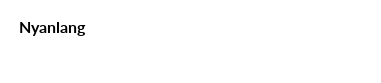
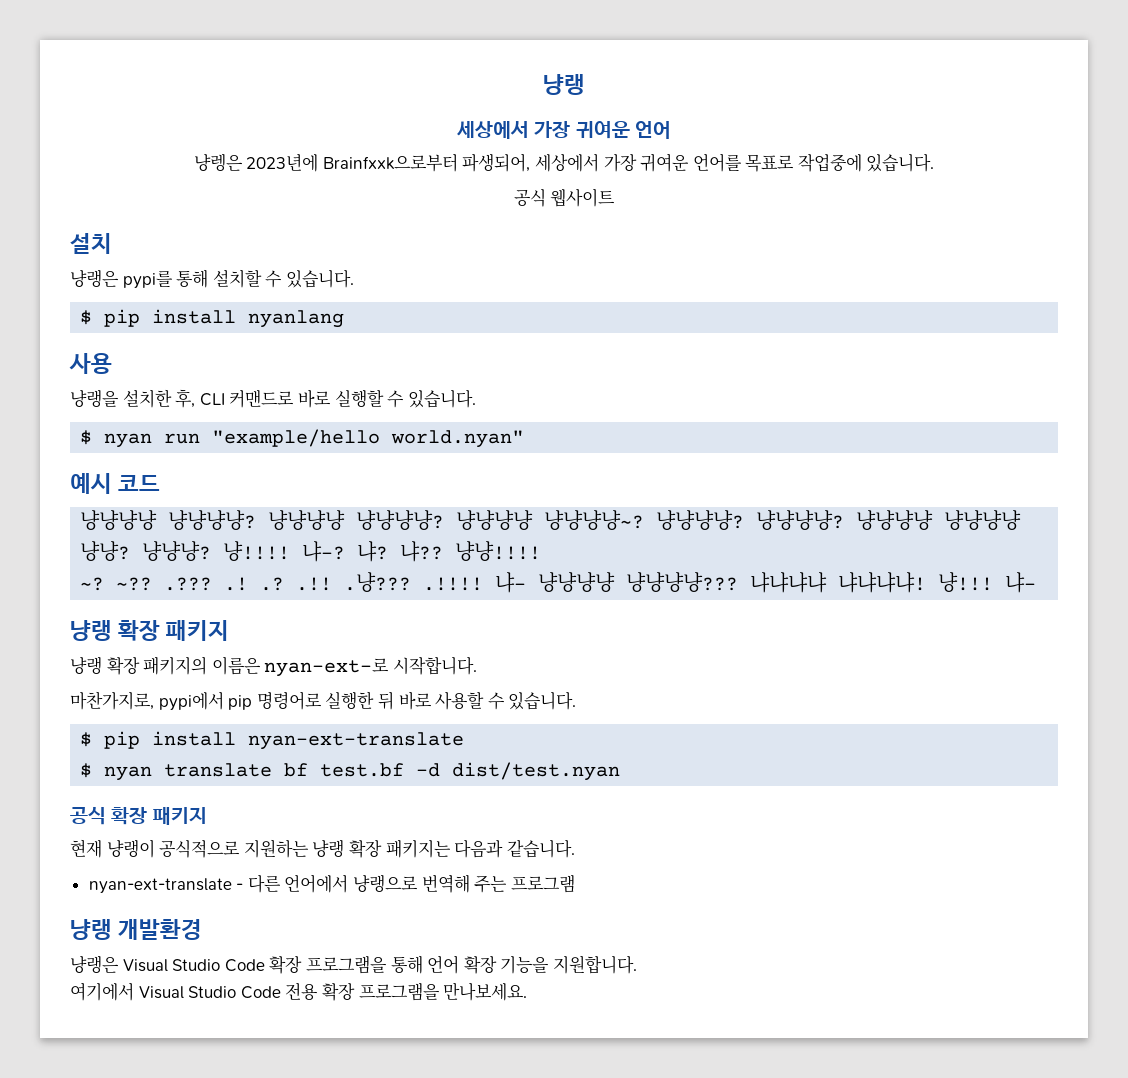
[19,22,86,36] Nyanlang -> [543,74,585,95] [456,121,672,139] [193,153,935,172] [513,188,616,207] [70,233,112,254] [70,269,354,289] [80,309,345,328] [69,353,112,374] [70,389,476,408] [80,429,525,448] [70,473,161,494] [80,510,1022,530] [80,541,542,562] [80,572,1037,593] [70,620,230,641] [70,656,477,677] [70,691,577,711] [80,731,465,750] [80,762,621,781] [70,806,207,825] [70,839,575,858] [88,874,575,894] [70,919,203,940] [70,955,637,974] [70,982,528,1001] 냥랭 // 세상에서 가장 귀여운 언어 // 냥렝은 2023년에 Brainfxxk으로부터 파생되어, 세상에서 가장 귀여운 언어를 목표로 작업중에 있습니다. // 공식 웹사이트 // 설치 // 냥랭은 pypi를 통해 설치할 수 있습니다. // $ pip install nyanlang // 사용 // 냥랭을 설치한 후, CLI 커맨드로 바로 실행할 수 있습니다. // $ nyan run "example/hello world.nyan" // 예시 코드 // 냥냥냥냥 냥냥냥냥? 냥냥냥냥 냥냥냥냥? 냥냥냥냥 냥냥냥냥~? 냥냥냥냥? 냥냥냥냥? 냥냥냥냥 냥냥냥냥 냥냥? 냥냥냥? 냥!!!! 냐-? 냐? 냐?? 냥냥!!!! // ~? ~?? .??? .! .? .!! .냥??? .!!!! 냐- 냥냥냥냥 냥냥냥냥??? 냐냐냐냐 냐냐냐냐! 냥!!! 냐- // 냥랭 확장 패키지 // 냥랭 확장 패키지의 이름은 nyan-ext-로 시작합니다. // 마찬가지로, pypi에서 pip 명령어로 실행한 뒤 바로 사용할 수 있습니다. // $ pip install nyan-ext-translate // $ nyan translate bf test.bf -d dist/test.nyan // 공식 확장 패키지 // 현재 냥랭이 공식적으로 지원하는 냥랭 확장 패키지는 다음과 같습니다. // nyan-ext-translate - 다른 언어에서 냥랭으로 번역해 주는 프로그램 // 냥랭 개발환경 // 냥랭은 Visual Studio Code 확장 프로그램을 통해 언어 확장 기능을 지원합니다. // 여기에서 Visual Studio Code 전용 확장 프로그램을 만나보세요.

